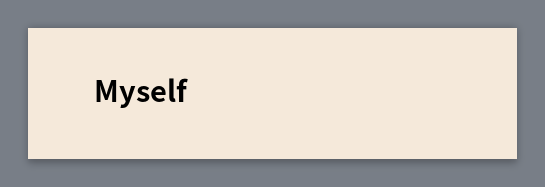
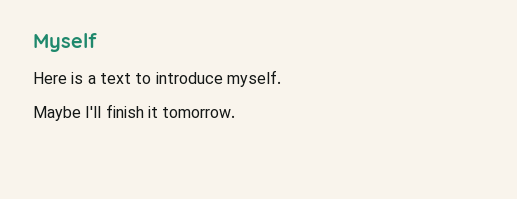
(188, 93) none -> [33,70,281,87] [33,104,236,121] // Here is a text to introduce myself. // Maybe I'll finish it tomorrow.

